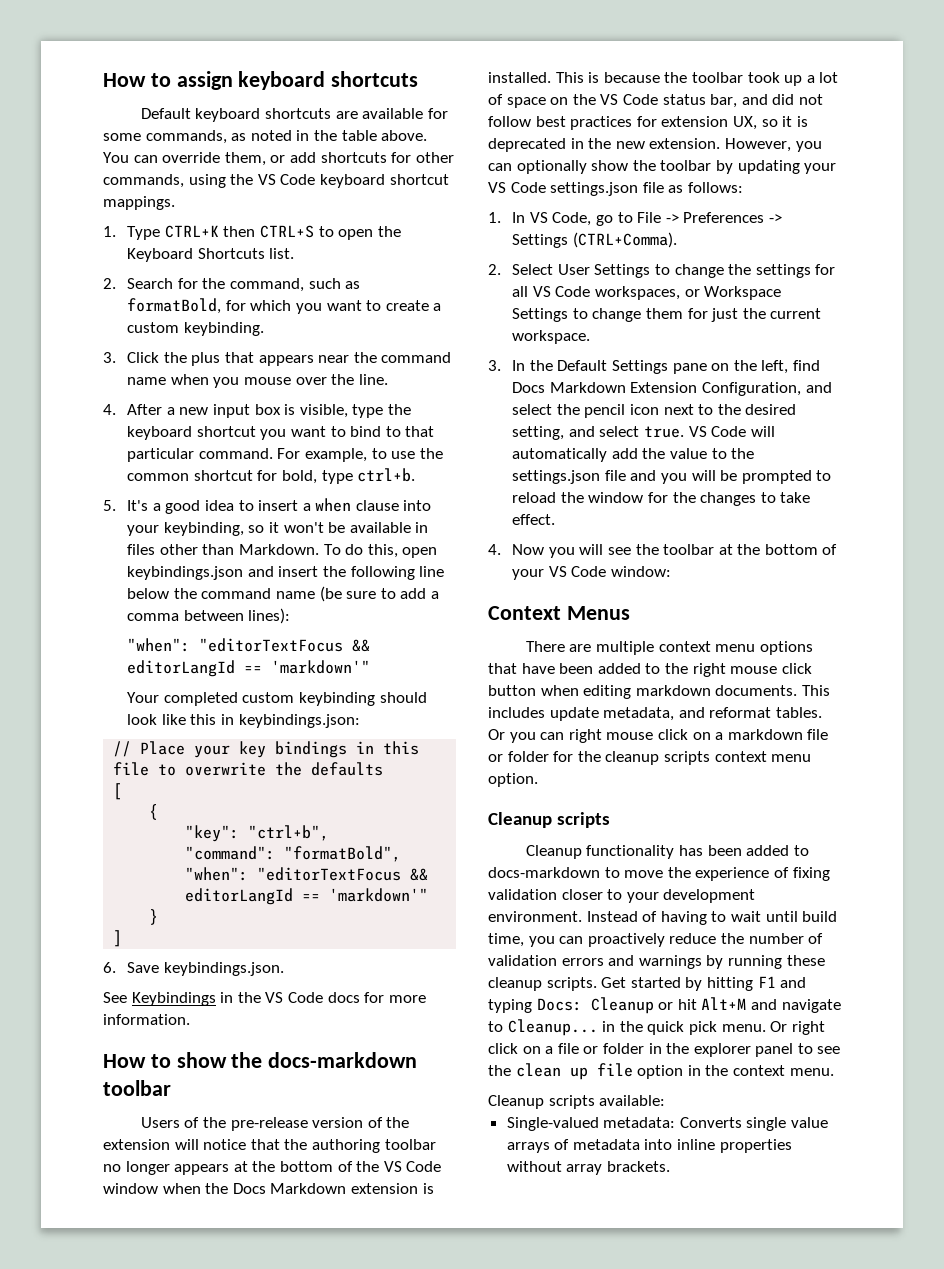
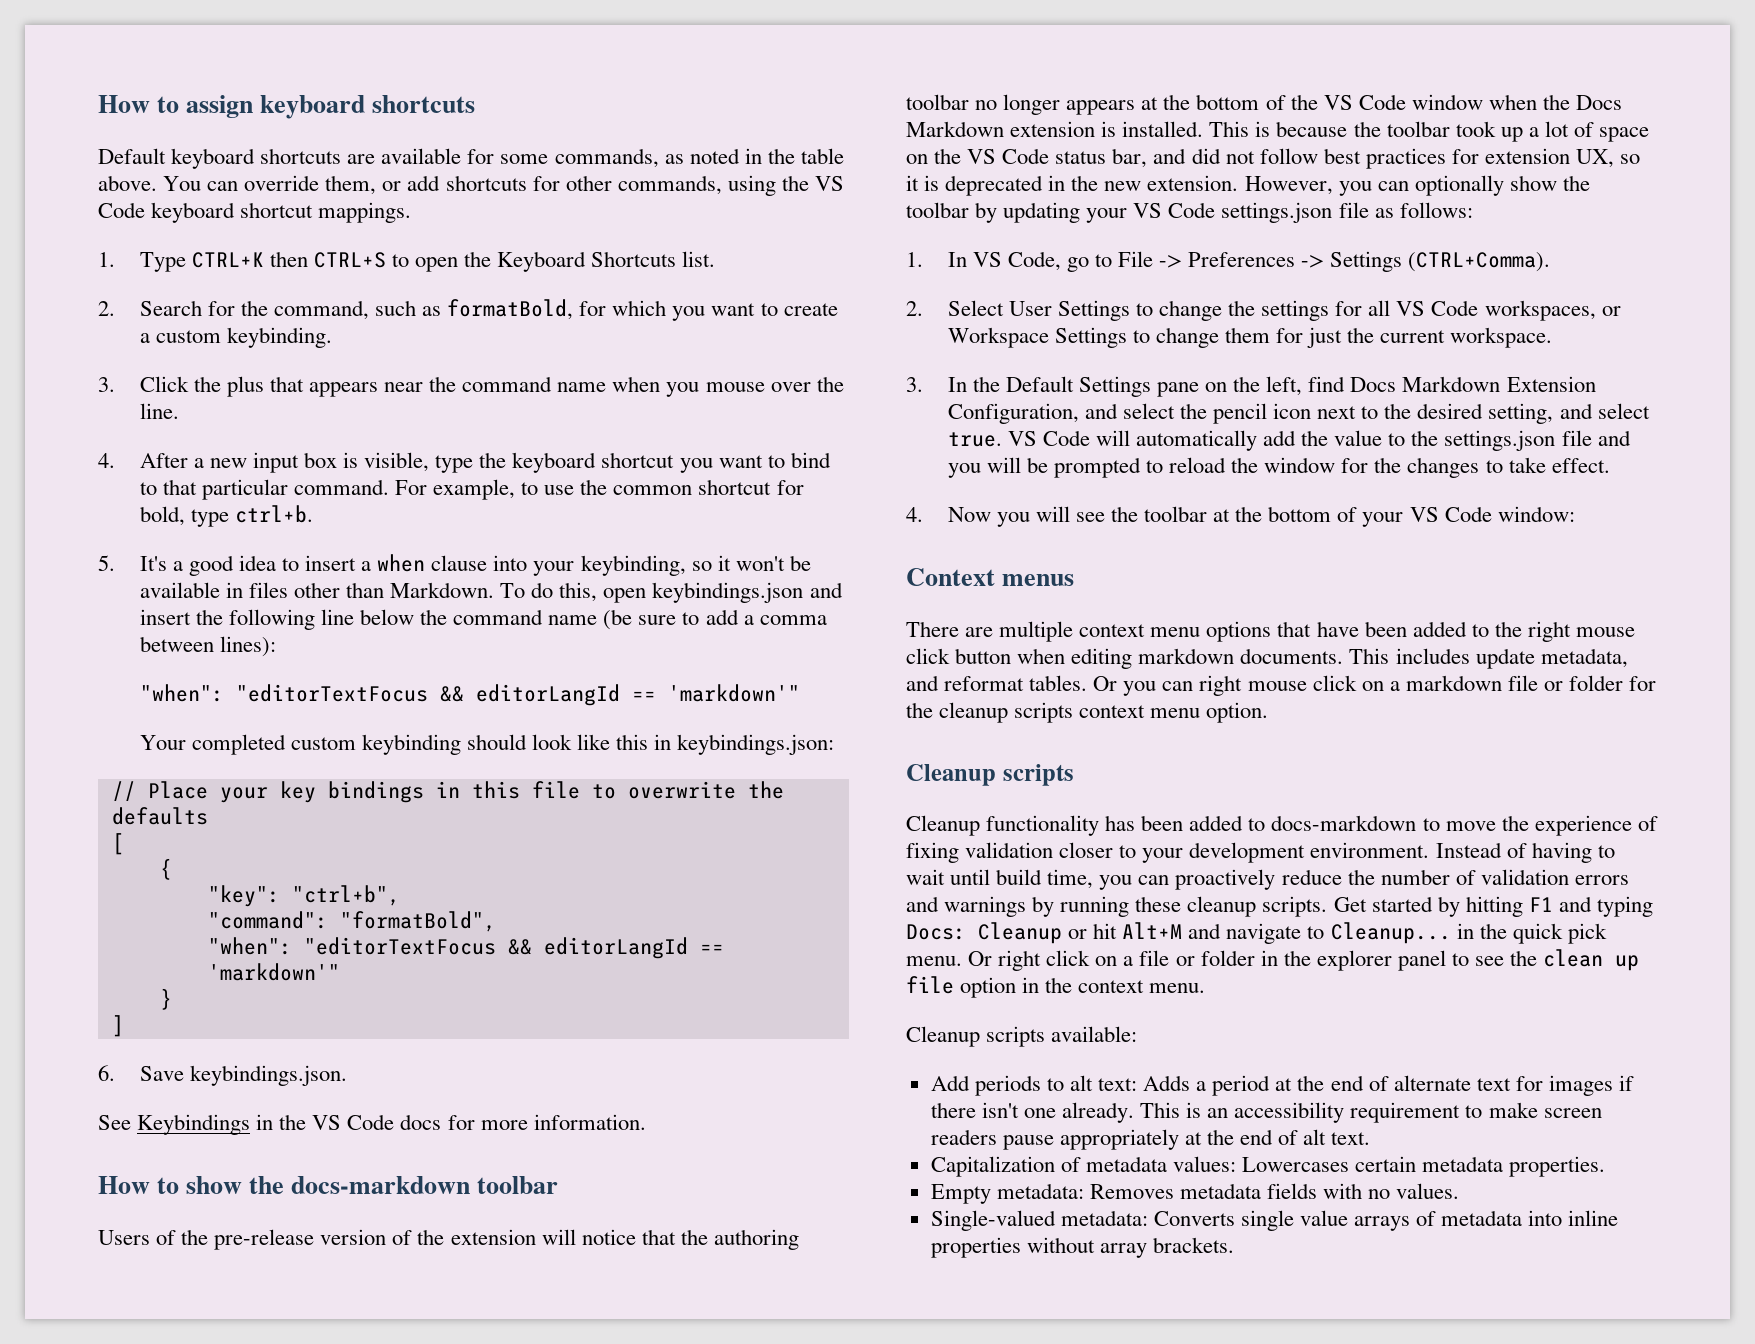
[566,606,630,620] Menus -> [1002,574,1075,586] menus
(666, 1100) none -> [930,1075,1634,1096] [930,1102,1602,1123] [930,1129,1371,1150] [930,1156,1606,1177] [930,1183,1460,1204] // Add periods to alt text: Adds a period at the end of alternate text for images if there isn't one already. This is an accessibility requirement to make screen readers pause appropriately at the end of alt text. // Capitalization of metadata values: Lowercases certain metadata properties. // Empty metadata: Removes metadata fields with no values.

